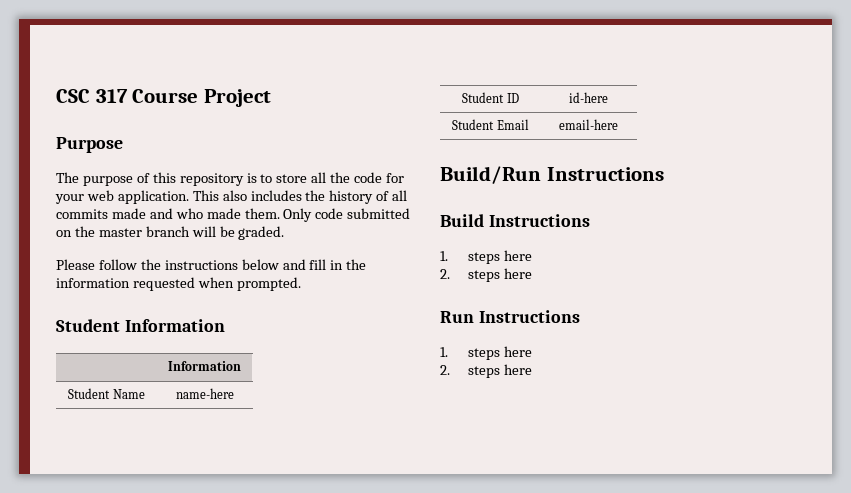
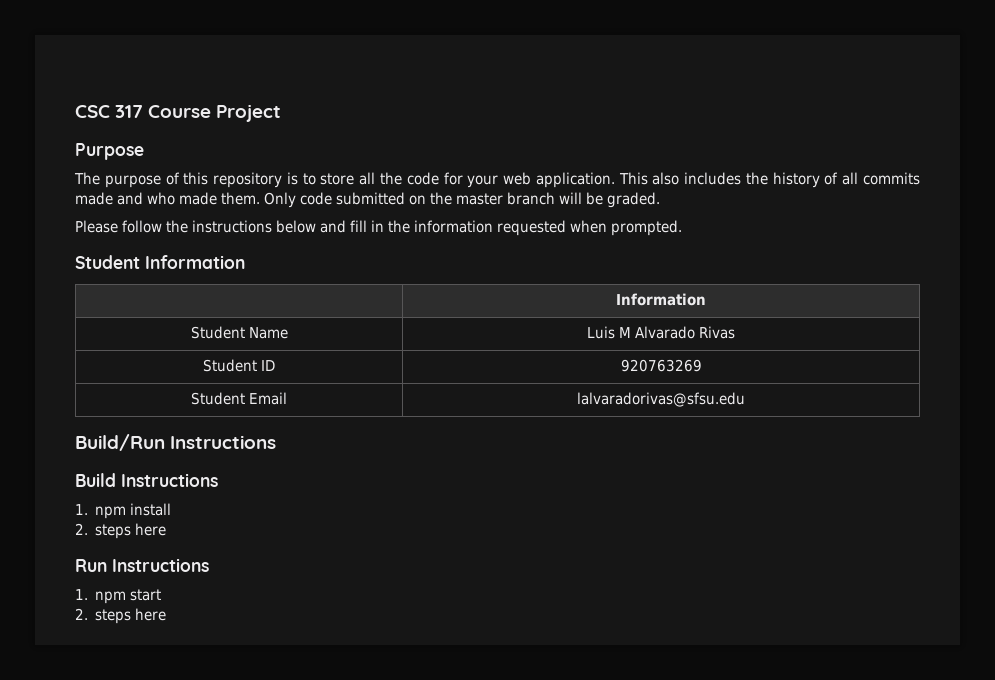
[175,388,234,399] name-here -> [587,326,735,339] Luis M Alvarado Rivas
[569,92,608,103] id-here -> [620,359,702,372] 920763269
[559,119,618,130] email-here -> [577,392,745,407] lalvaradorivas@sfsu.edu
[468,250,533,264] steps here -> [95,503,172,519] npm install
[468,346,533,360] steps here -> [95,589,162,604] npm start

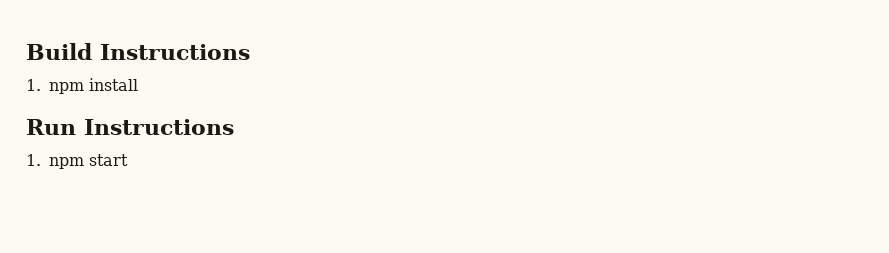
[75,104,282,122] [75,143,144,160] [74,172,920,188] [75,192,660,208] [75,220,682,236] [75,255,245,269] [616,293,706,306] [190,326,288,339] [587,326,735,339] [203,359,275,372] [620,359,702,372] [191,392,287,405] [577,392,745,407] [75,434,277,451] CSC 317 Course Project // Purpose // The purpose of this repository is to store all the code for your web application. This also includes the history of all commits made and who made them. Only code submitted on the master branch will be graded. // Please follow the instructions below and fill in the information requested when prompted. // Student Information // | Information // Student Name | Luis M Alvarado Rivas // Student ID | 920763269 // Student Email | lalvaradorivas@sfsu.edu // Build/Run Instructions // -> (26, 51) none
[75,523,167,539] // 2. steps here -> (138, 84) none
[75,608,167,624] // 2. steps here -> (128, 160) none

